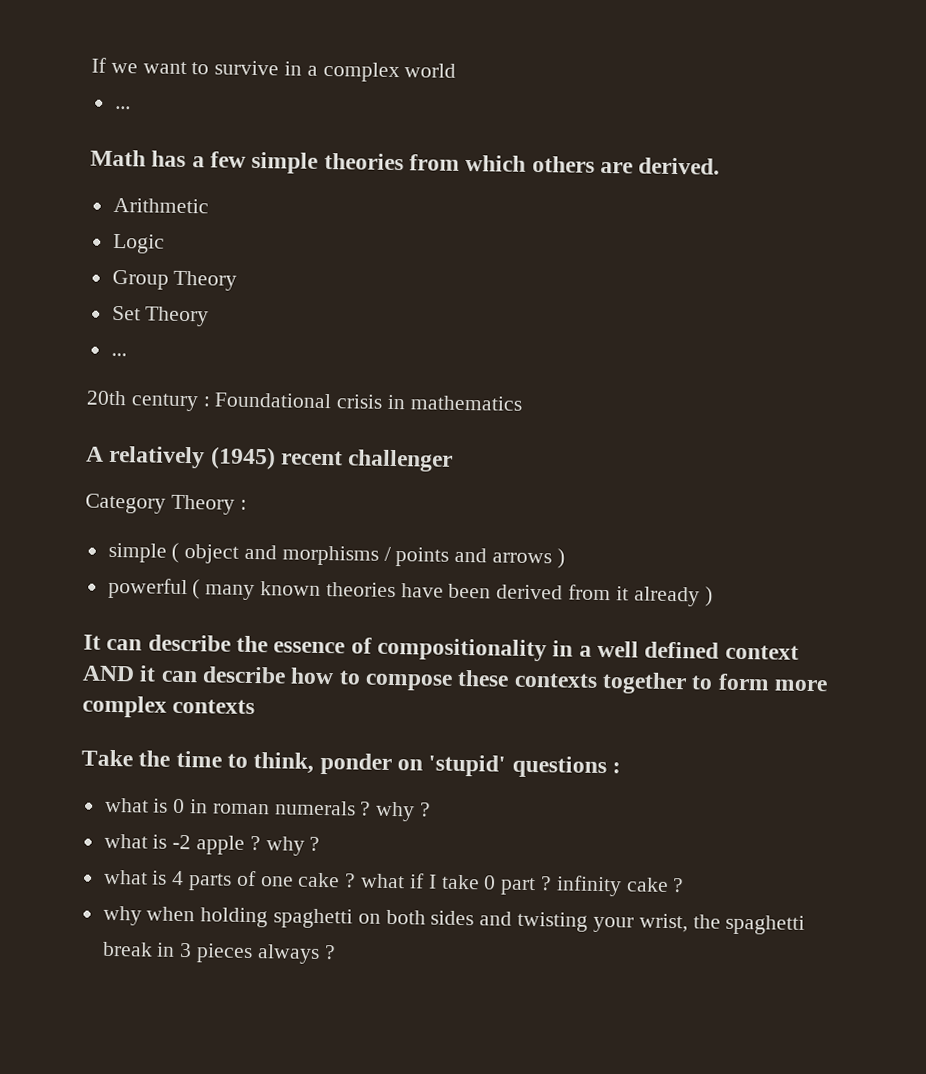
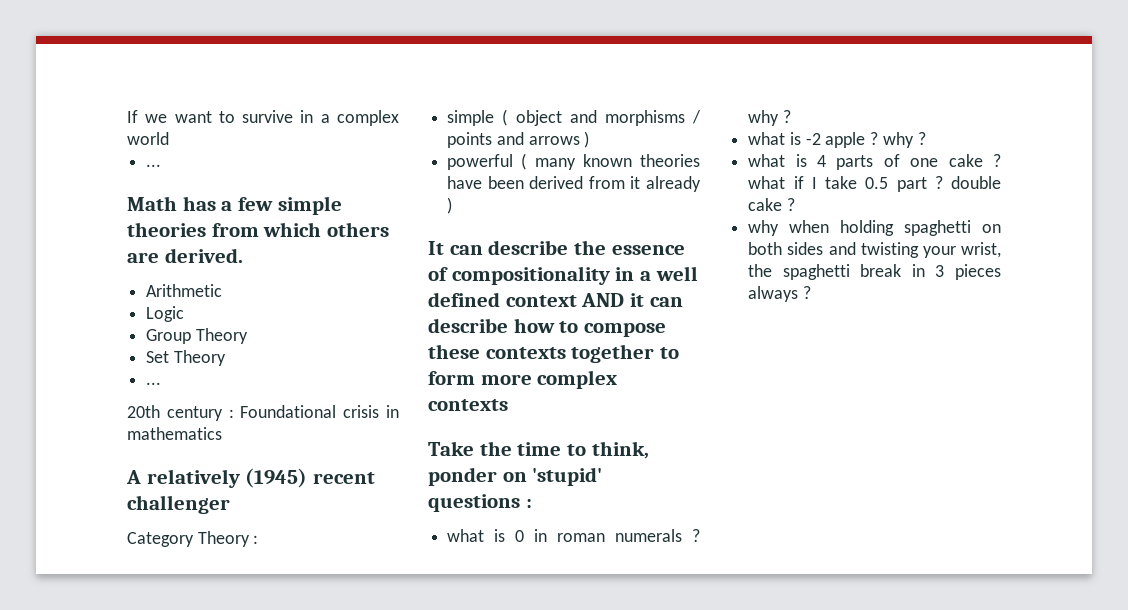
[483,875,497,890] 0 -> [865,177,889,189] 0.5
[555,875,622,897] infinity -> [951,176,1001,189] double

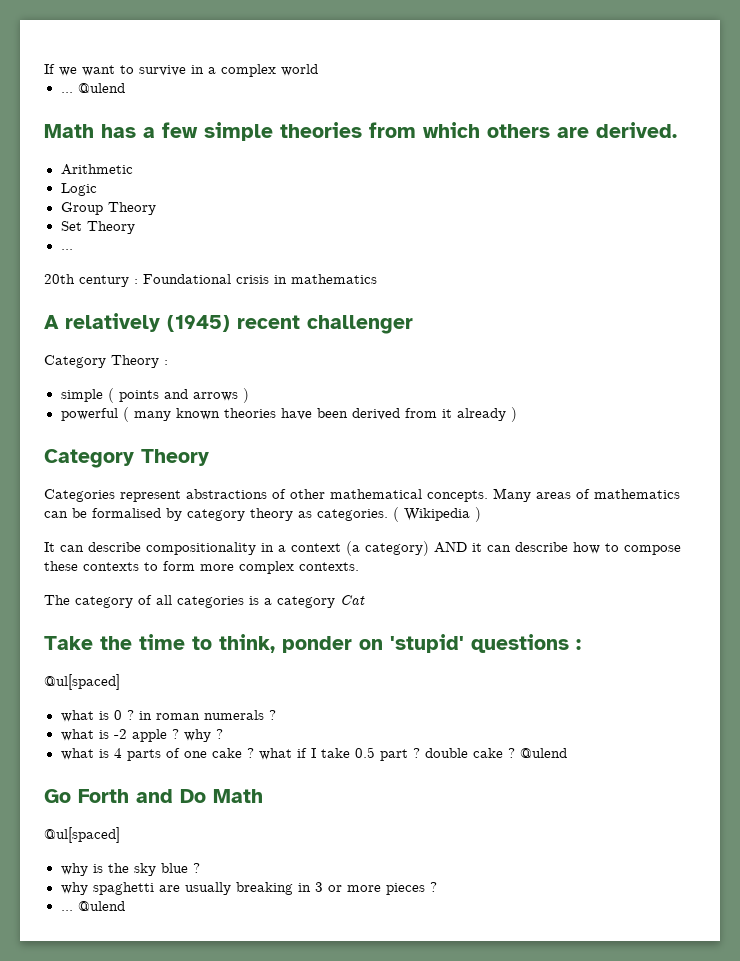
(162, 165) none -> [77,83,125,93] @ulend
[515,110,701,126] object and morphisms / -> (114, 395) none
[428,240,685,255] [428,266,698,285] [428,292,577,307] It can describe the essence of compositionality in a well defined context -> [44,449,209,468] [44,488,680,502] [44,507,481,522] [44,541,429,556] Category Theory // Categories represent abstractions of other mathematical concepts. Many areas of mathematics can be formalised by category theory as categories. ( Wikipedia ) // It can describe compositionality in a context (a category)
[571,344,655,363] together -> (139, 566) none
[428,399,508,411] contexts -> [299,562,359,571] [44,595,365,608] contexts. // The category of all categories is a category Cat
(532, 503) none -> [44,674,120,690] // @ul[spaced]
(525, 536) none -> [126,710,134,720] ?
[748,110,791,126] why ? -> (276, 715) none
[748,220,1001,236] [748,242,1001,258] [748,264,1001,280] [748,286,811,302] // why when holding spaghetti on both sides and twisting your wrist, the spaghetti break in 3 pieces always ? -> [519,748,567,758] [44,789,263,803] [44,827,120,843] [60,863,200,876] [60,882,437,895] [60,901,125,911] @ulend // Go Forth and Do Math // @ul[spaced] // why is the sky blue ? // why spaghetti are usually breaking in 3 or more pieces ? // ... @ulend

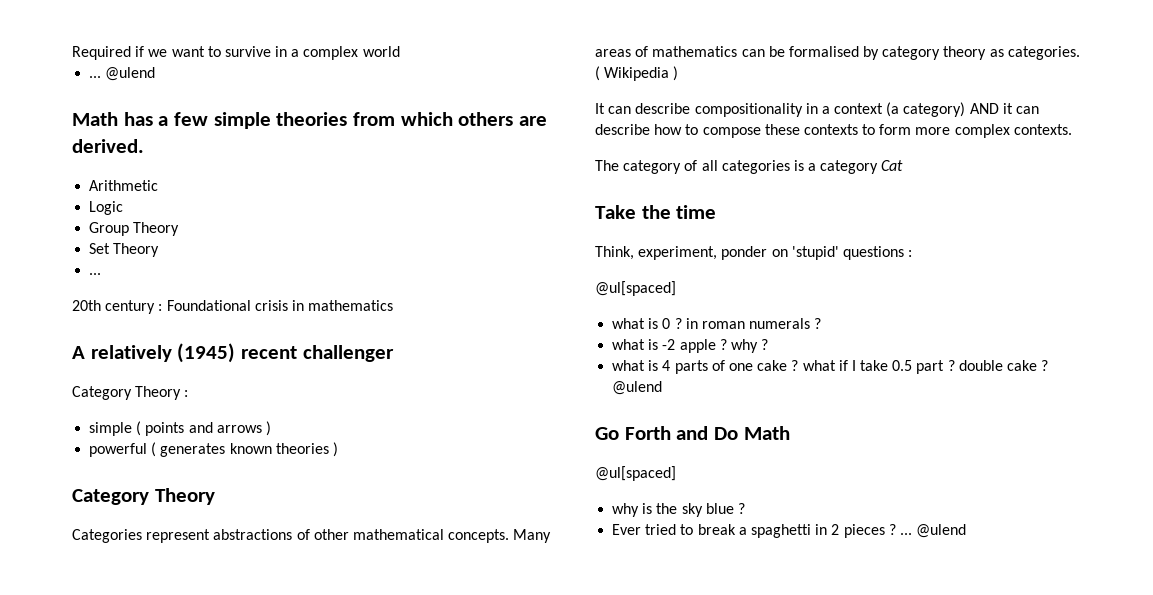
[44,64,55,74] If -> [72,46,145,60] Required if
[133,411,171,421] many -> [160,443,226,457] generates
[280,408,506,421] have been derived from it already -> (329, 448) none
[192,634,275,653] to think, -> [595,246,718,260] // Think, experiment,
[60,882,381,895] why spaghetti are usually breaking in 3 or more -> [612,524,840,538] Ever tried to break a spaghetti in 2
(437, 887) // -> (896, 529) none

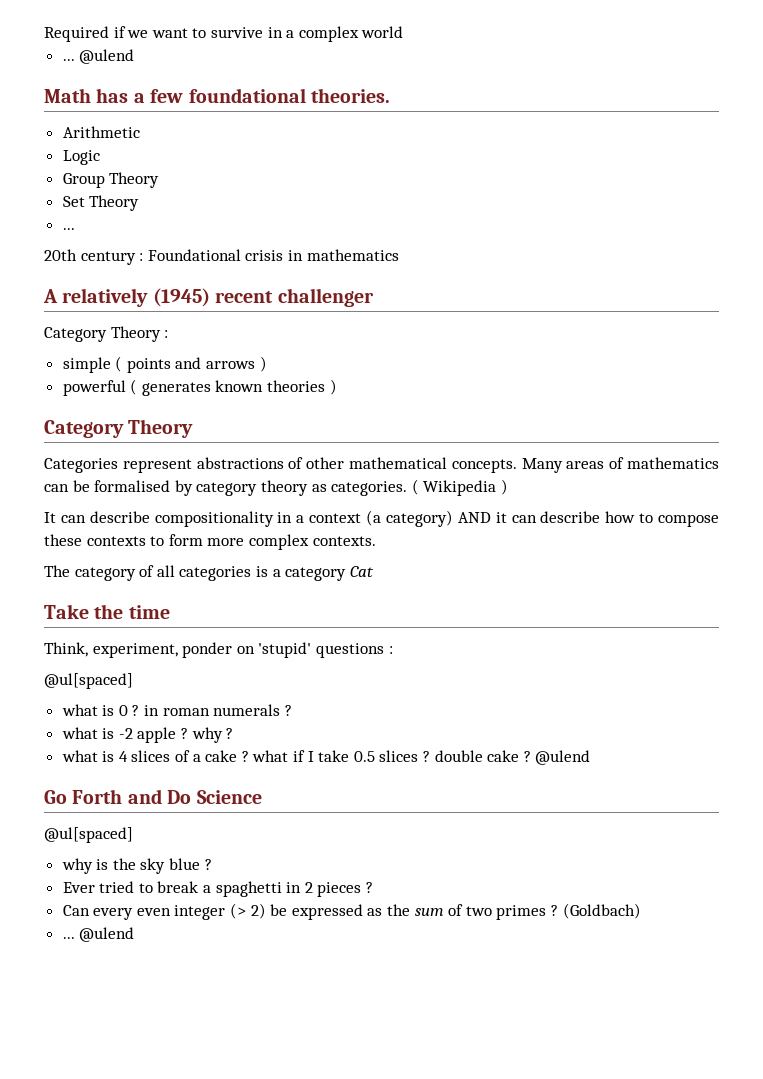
[213,112,548,129] [72,139,144,153] simple theories from which others are derived. -> [188,88,390,103] foundational theories.
[674,360,753,374] parts of one -> [131,750,201,762] slices of a
[916,360,945,374] part -> [379,750,419,762] slices
[743,426,790,440] Math -> [196,790,262,804] Science
(896, 529) none -> [62,903,641,920] // Can every even integer (> 2) be expressed as the sum of two primes ? (Goldbach) //

